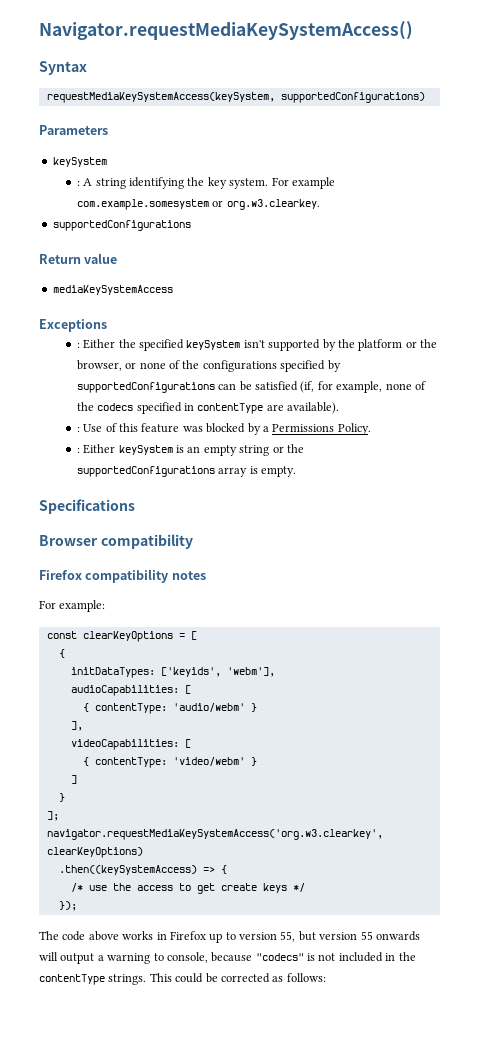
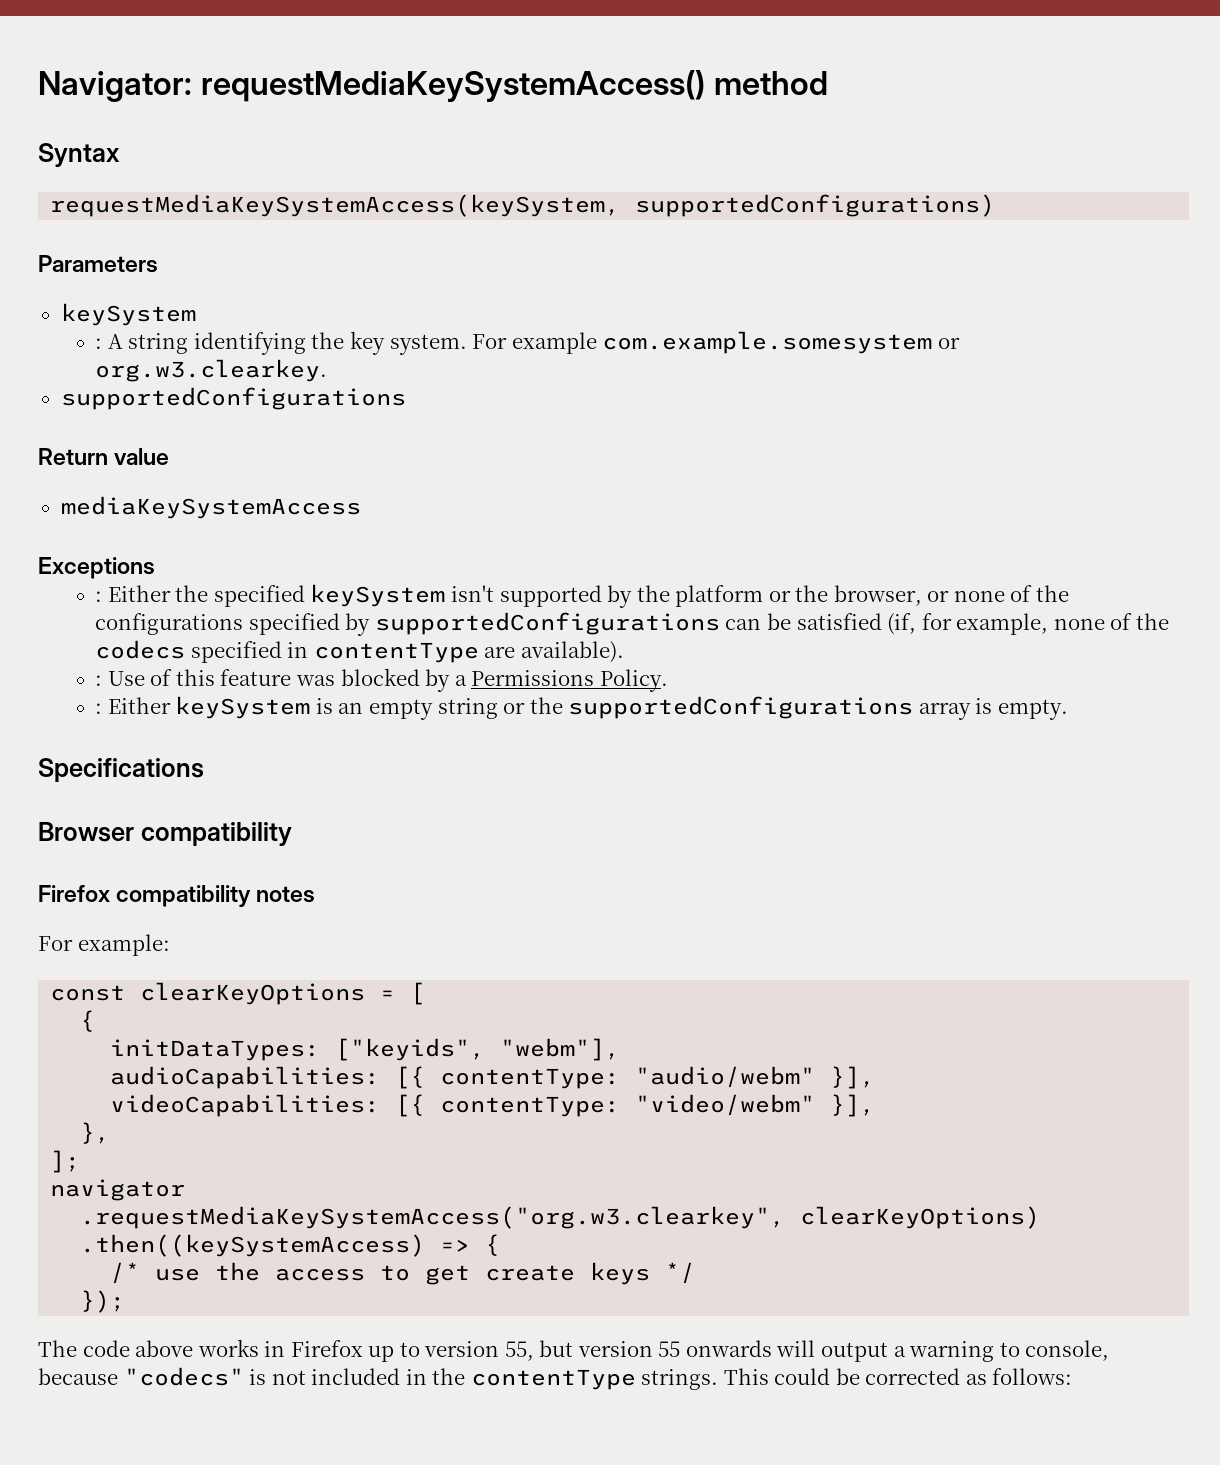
[39,21,413,40] Navigator.requestMediaKeySystemAccess() -> [38,70,828,102] Navigator: requestMediaKeySystemAccess() method
[160,667,275,677] ['keyids', 'webm'], -> [335,1038,621,1061] ["keyids", "webm"],
[184,685,191,694] [82,703,257,714] [70,721,83,731] [70,739,191,750] [82,757,257,768] [70,775,77,784] [58,793,65,802] [ // { contentType: 'audio/webm' } // ], // videoCapabilities: [ // { contentType: 'video/webm' } // ] // } -> [395,1066,876,1089] [110,1094,876,1117] [80,1122,111,1144] [{ contentType: "audio/webm" }], // videoCapabilities: [{ contentType: "video/webm" }], // },
[46,829,383,840] navigator.requestMediaKeySystemAccess('org.w3.clearkey', -> [50,1179,186,1201] [80,1206,786,1229] navigator // .requestMediaKeySystemAccess("org.w3.clearkey",

